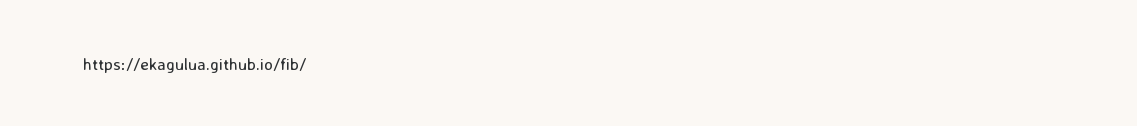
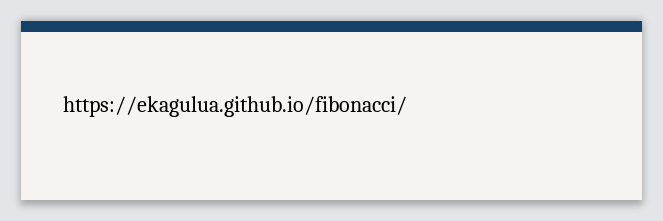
[83,58,306,73] https://ekagulua.github.io/fib/ -> [63,96,407,117] https://ekagulua.github.io/fibonacci/

